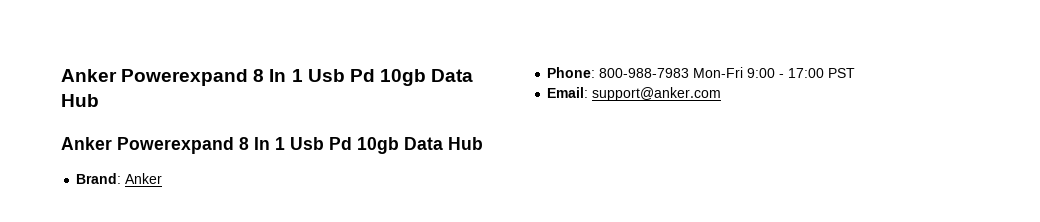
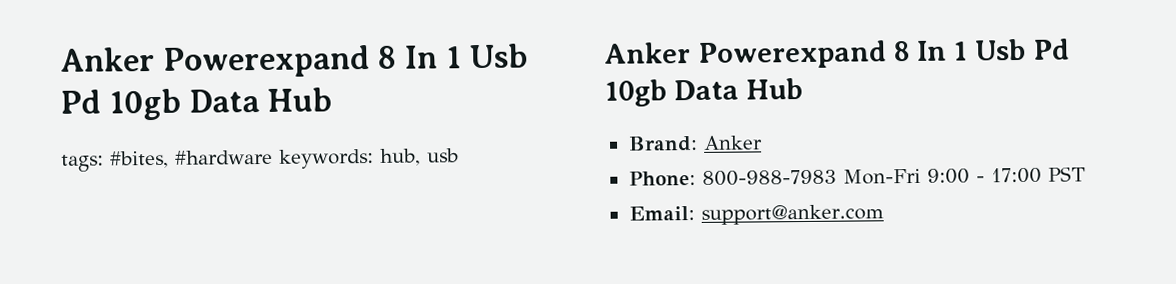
(99, 100) none -> [61,148,459,172] // tags: #bites, #hardware keywords: hub, usb

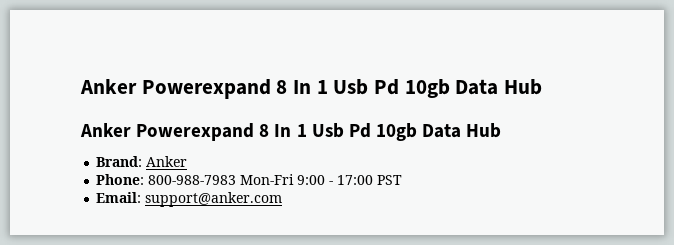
[61,148,459,172] // tags: #bites, #hardware keywords: hub, usb -> (543, 87) none

